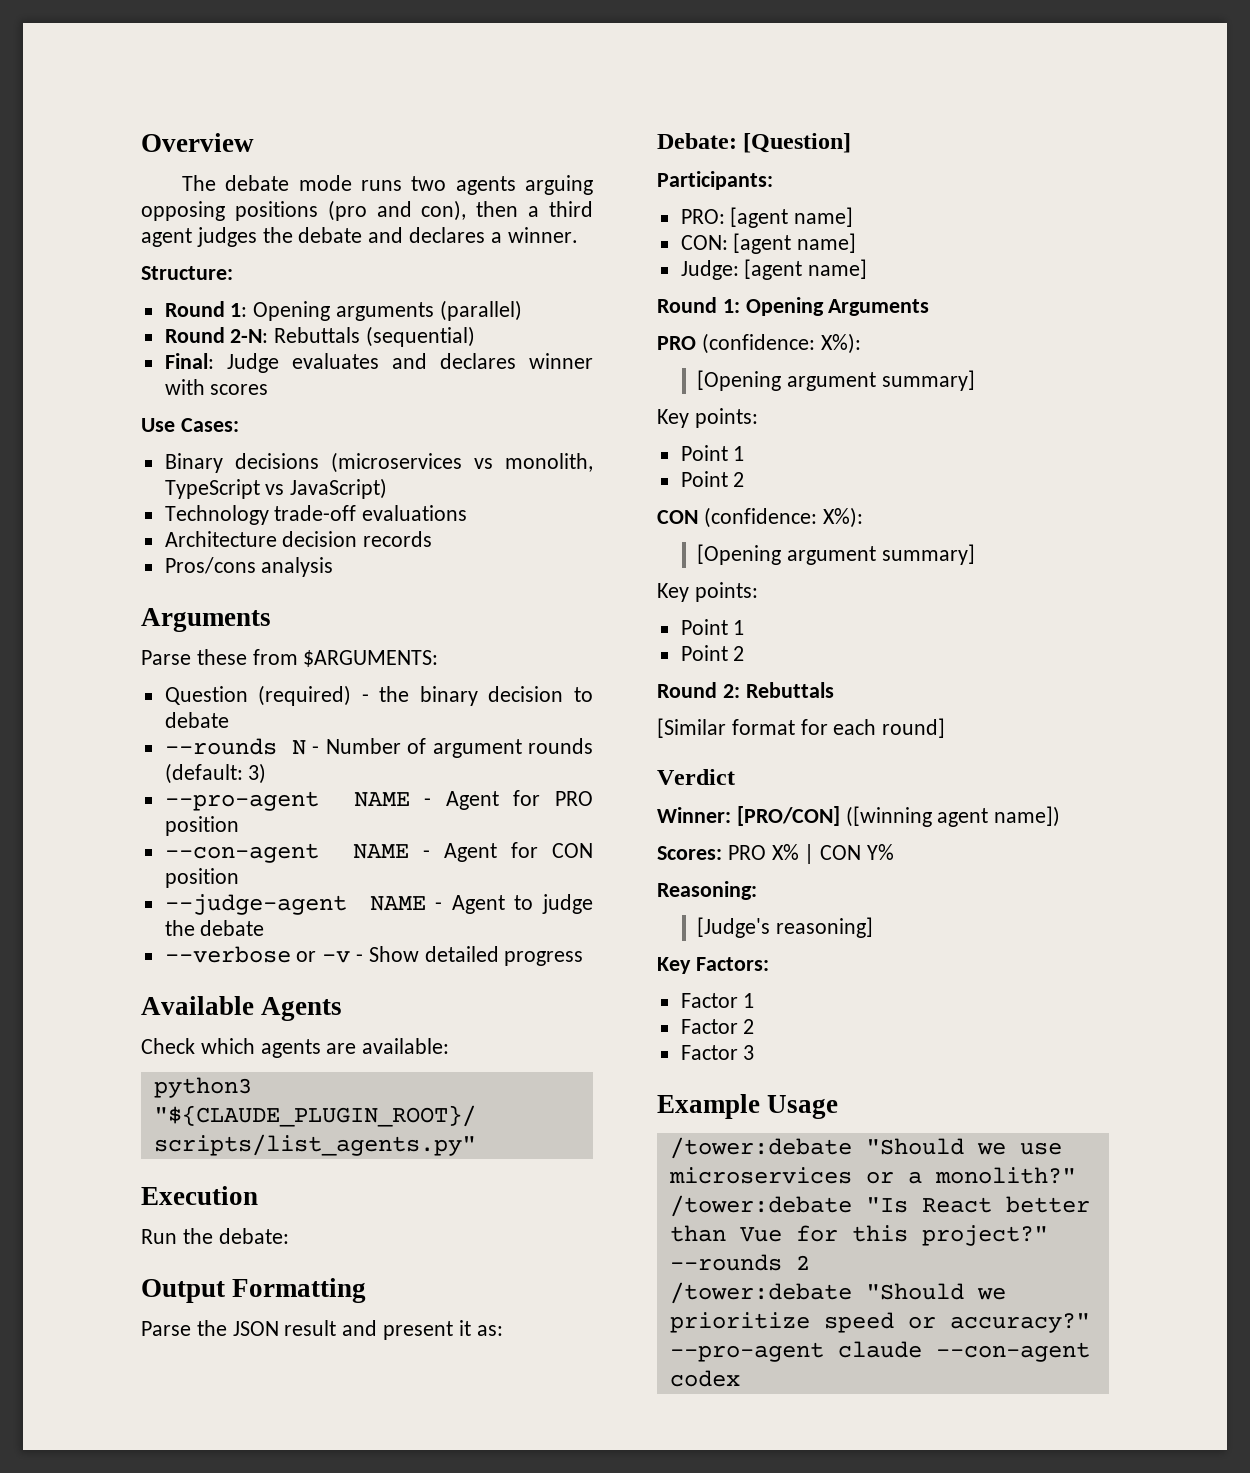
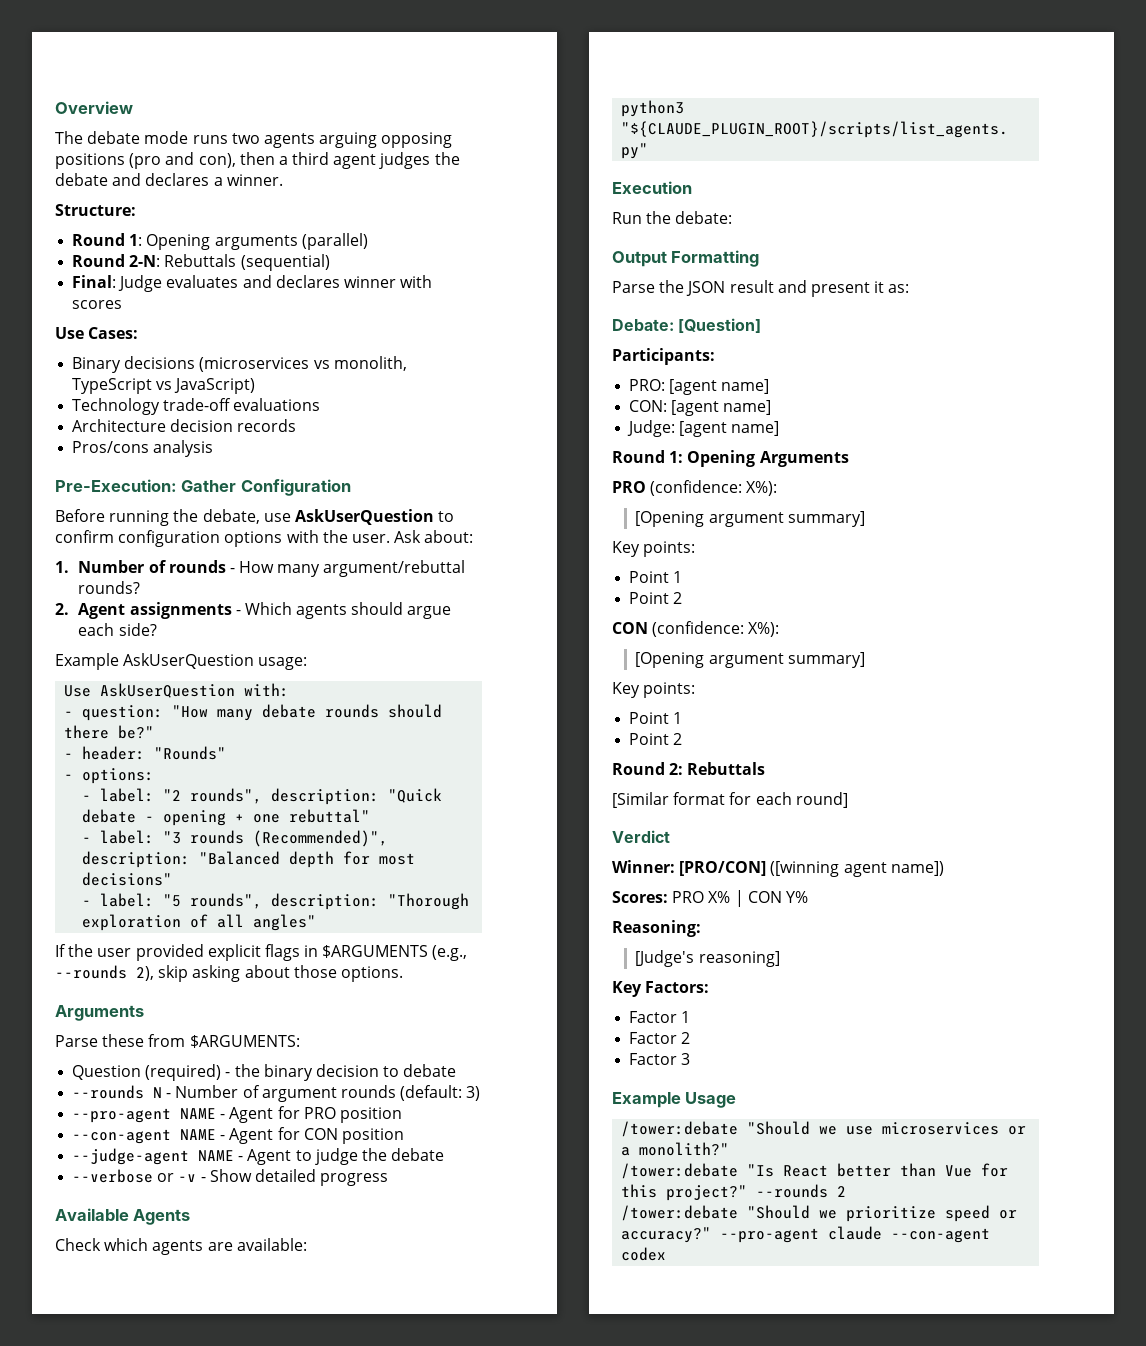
(334, 567) none -> [55,479,351,496] [55,509,455,526] [55,530,474,547] [55,560,466,577] [78,581,141,594] [55,602,452,619] [78,623,157,636] [55,653,308,670] [64,683,290,698] [64,704,443,721] [64,725,155,739] [64,746,227,760] [64,768,155,784] [82,788,443,805] [82,809,371,826] [82,830,389,847] [82,851,416,868] [82,872,173,886] [82,893,470,910] [82,914,317,931] [55,944,468,961] [55,965,403,982] // Pre-Execution: Gather Configuration // Before running the debate, use AskUserQuestion to confirm configuration options with the user. Ask about: // 1. Number of rounds - How many argument/rebuttal rounds? // 2. Agent assignments - Which agents should argue each side? // Example AskUserQuestion usage: // Use AskUserQuestion with: // - question: "How many debate rounds should there be?" // - header: "Rounds" // - options: // - label: "2 rounds", description: "Quick debate - opening + one rebuttal" // - label: "3 rounds (Recommended)", description: "Balanced depth for most decisions" // - label: "5 rounds", description: "Thorough exploration of all angles" // If the user provided explicit flags in $ARGUMENTS (e.g., --rounds 2), skip asking about those options.

